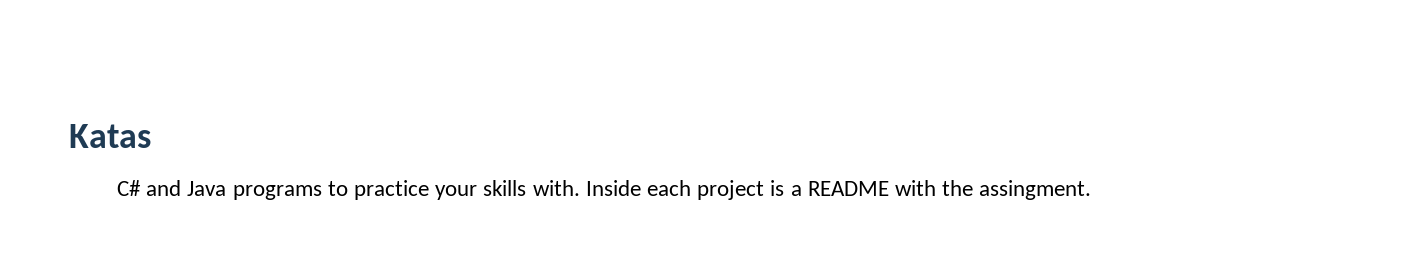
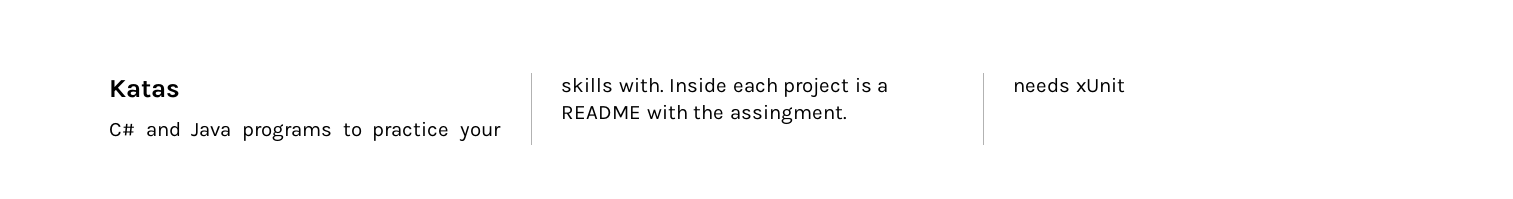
(1092, 190) none -> [1013,77,1125,93] // needs xUnit

